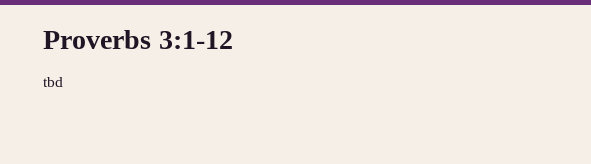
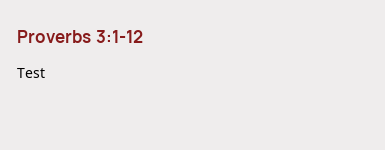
[43,77,63,87] tbd -> [17,68,45,78] Test

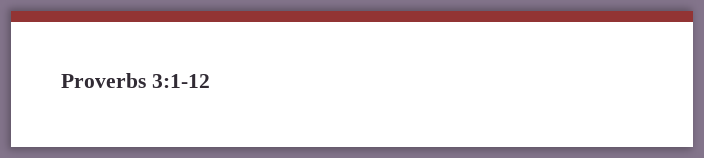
[17,68,45,78] // Test -> (210, 81) none

